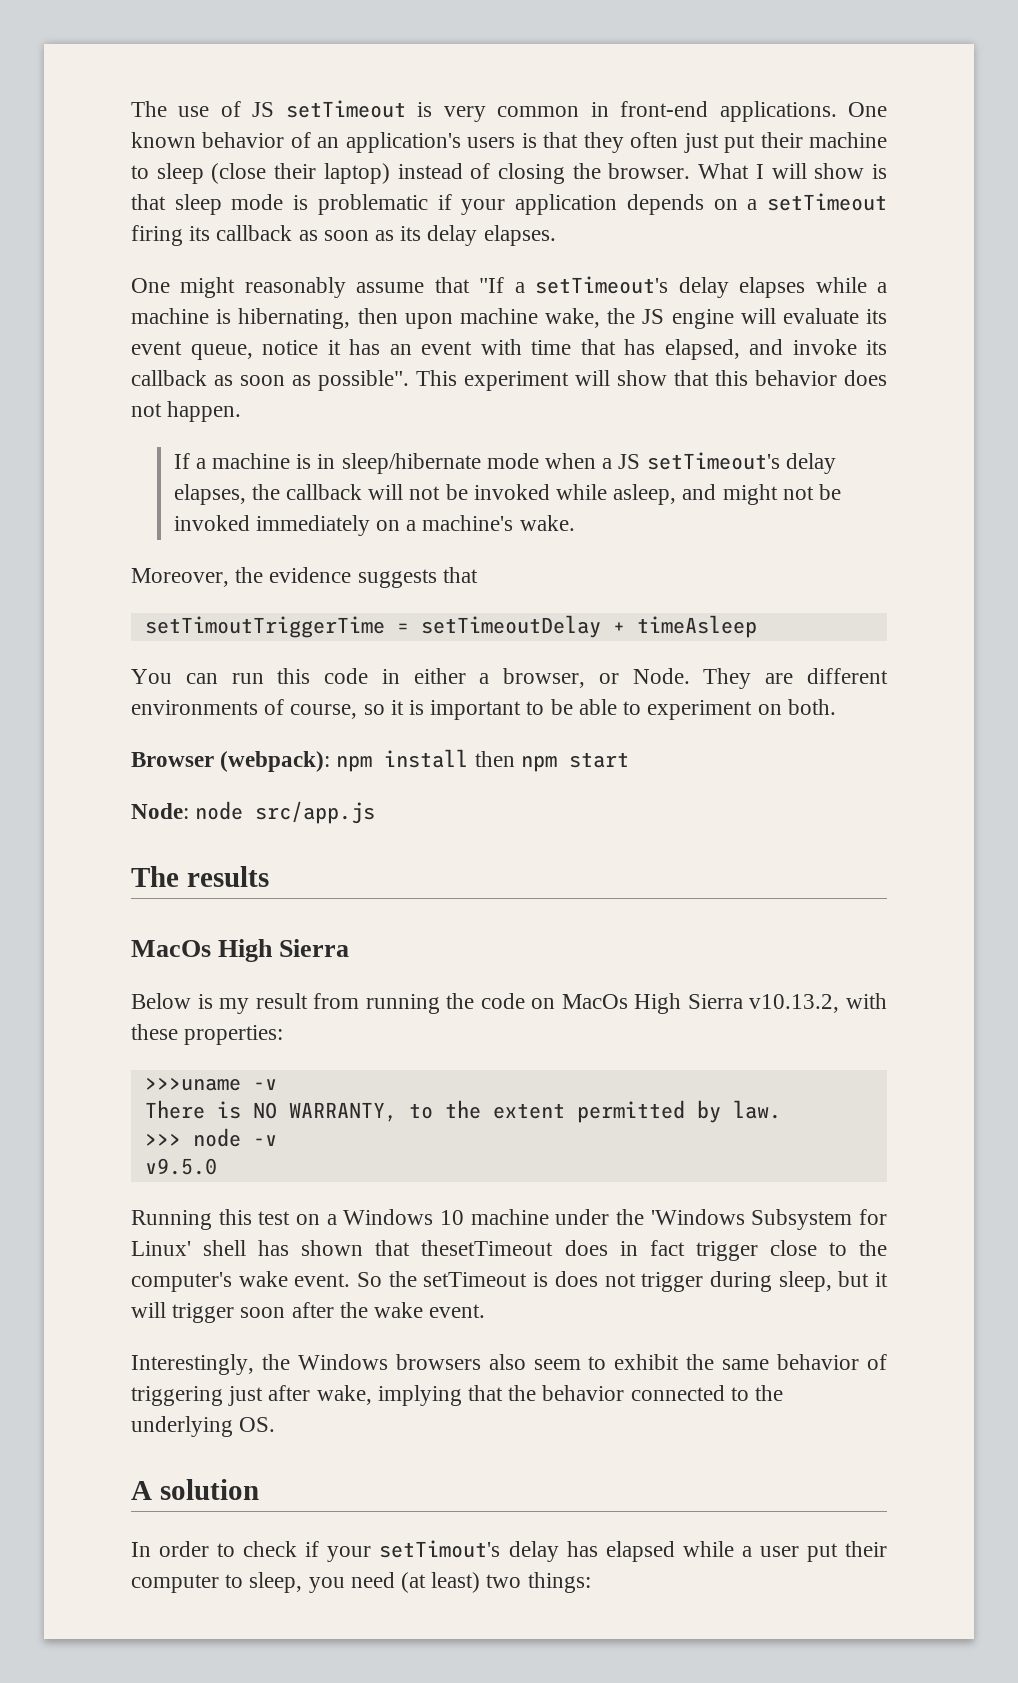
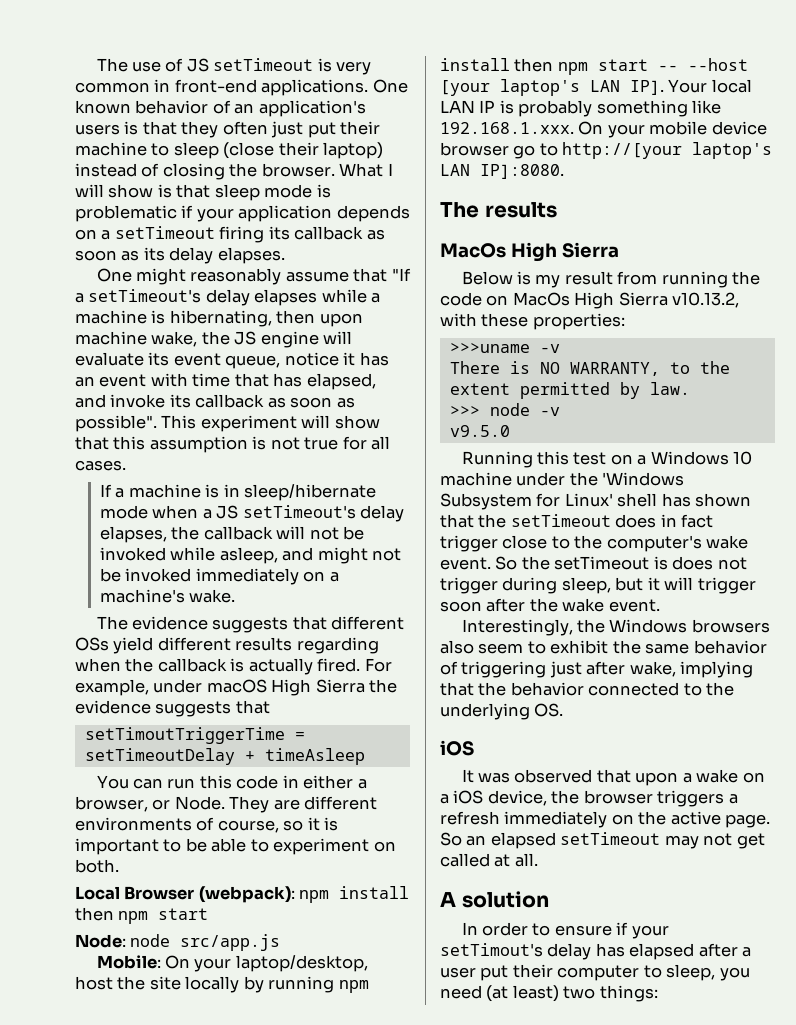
[755,370,887,386] [131,401,242,422] behavior does not happen. -> [149,436,391,453] [75,460,126,471] assumption is not true for all cases.
[131,568,229,587] Moreover, -> [96,616,405,633] [75,637,379,654] [75,658,392,675] [75,679,365,696] The evidence suggests that different OSs yield different results regarding when the callback is actually fired. For example, under macOS High Sierra
(836, 707) none -> [75,886,120,900] Local
(376, 812) none -> [96,955,368,972] [75,976,369,993] [440,58,748,75] [440,79,752,96] [440,100,722,117] [440,121,767,138] [440,142,773,159] [440,164,564,179] // Mobile: On your laptop/desktop, host the site locally by running npm install then npm start -- --host [your laptop's LAN IP]. Your local LAN IP is probably something like 192.168.1.xxx. On your mobile device browser go to http://[your laptop's LAN IP]:8080.
[421,1240,554,1256] thesetTimeout -> [478,514,611,528] the setTimeout
(276, 1424) none -> [440,740,474,756] [461,769,765,786] [440,790,738,807] [440,811,771,828] [440,832,765,849] [440,853,538,867] // iOS // It was observed that upon a wake on a iOS device, the browser triggers a refresh immediately on the active page. So an elapsed setTimeout may not get called at all.
[243,1541,298,1557] check -> [554,925,612,936] ensure
[682,1541,734,1557] while -> [698,943,738,957] after

